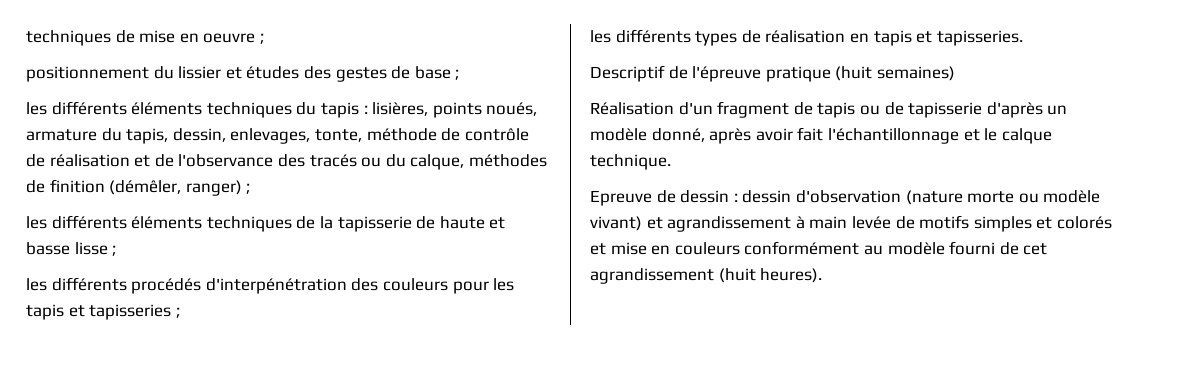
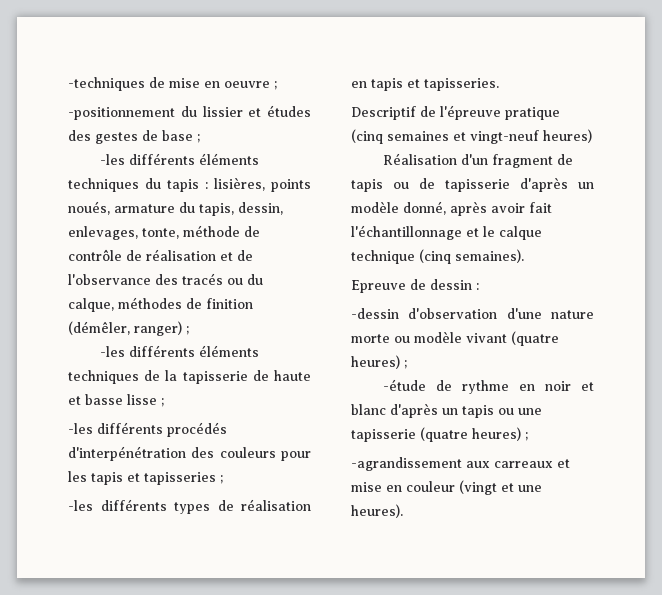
[26,30,111,46] techniques -> [68,77,145,91] -techniques
[26,66,149,82] positionnement -> [68,107,175,120] -positionnement
[26,102,47,115] les -> [99,154,125,165] -les
[26,216,47,229] les -> [99,346,125,357] -les
[26,278,47,291] les -> [68,423,93,434] -les
[590,30,611,43] les -> [68,500,93,511] -les
[835,66,955,81] (huit semaines) -> [351,129,592,144] (cinq semaines et vingt-neuf heures)
[590,154,671,170] technique. -> [351,249,524,264] technique (cinq semaines).
[742,190,1101,205] [590,215,1112,232] [590,241,1048,255] [590,268,756,284] dessin d'observation (nature morte ou modèle vivant) et agrandissement à main levée de motifs simples et colorés et mise en couleurs conformément au modèle fourni de cet agrandissement (huit -> [351,308,594,319] [351,331,559,346] [351,355,407,369] [382,379,594,394] [351,403,542,418] [351,427,528,442] [351,457,570,471] [351,480,542,495] // -dessin d'observation d'une nature morte ou modèle vivant (quatre heures) ; // -étude de rythme en noir et blanc d'après un tapis ou une tapisserie (quatre heures) ; // -agrandissement aux carreaux et mise en couleur (vingt et une

